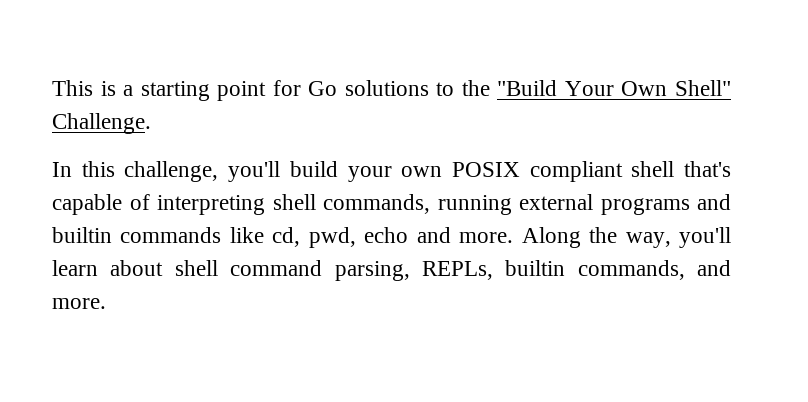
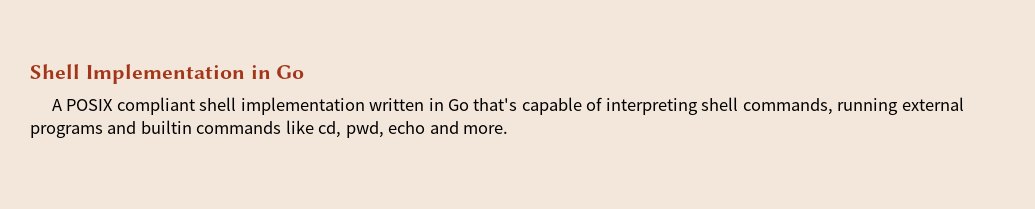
[52,80,731,101] [52,113,151,134] [52,161,675,182] This is a starting point for Go solutions to the "Build Your Own Shell" Challenge. // In this challenge, you'll build your own POSIX compliant shell -> [30,64,305,84] [51,97,469,115] Shell Implementation in Go // A POSIX compliant shell implementation written in Go
[521,227,731,248] [52,260,731,281] [52,298,106,309] Along the way, you'll learn about shell command parsing, REPLs, builtin commands, and more. -> (509, 129) none

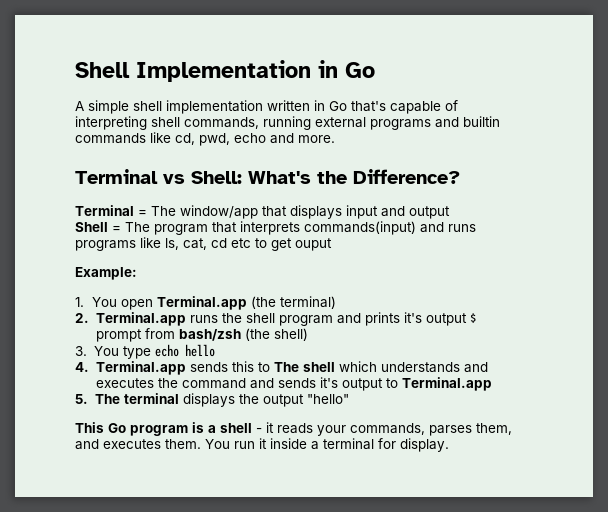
[66,97,195,115] POSIX compliant -> [88,100,129,114] simple
(509, 129) none -> [75,169,460,184] [75,205,450,219] [75,221,476,235] [75,237,332,251] [75,267,137,280] [75,296,337,310] [75,312,476,326] [95,328,308,342] [75,344,215,359] [75,361,488,375] [95,377,492,391] [75,393,349,407] [75,422,512,436] [75,438,449,452] // Terminal vs Shell: What's the Difference? // Terminal = The window/app that displays input and output // Shell = The program that interprets commands(input) and runs programs like ls, cat, cd etc to get ouput // Example: // 1. You open Terminal.app (the terminal) // 2. Terminal.app runs the shell program and prints it's output $ prompt from bash/zsh (the shell) // 3. You type echo hello // 4. Terminal.app sends this to The shell which understands and executes the command and sends it's output to Terminal.app // 5. The terminal displays the output "hello" // This Go program is a shell - it reads your commands, parses them, and executes them. You run it inside a terminal for display.

